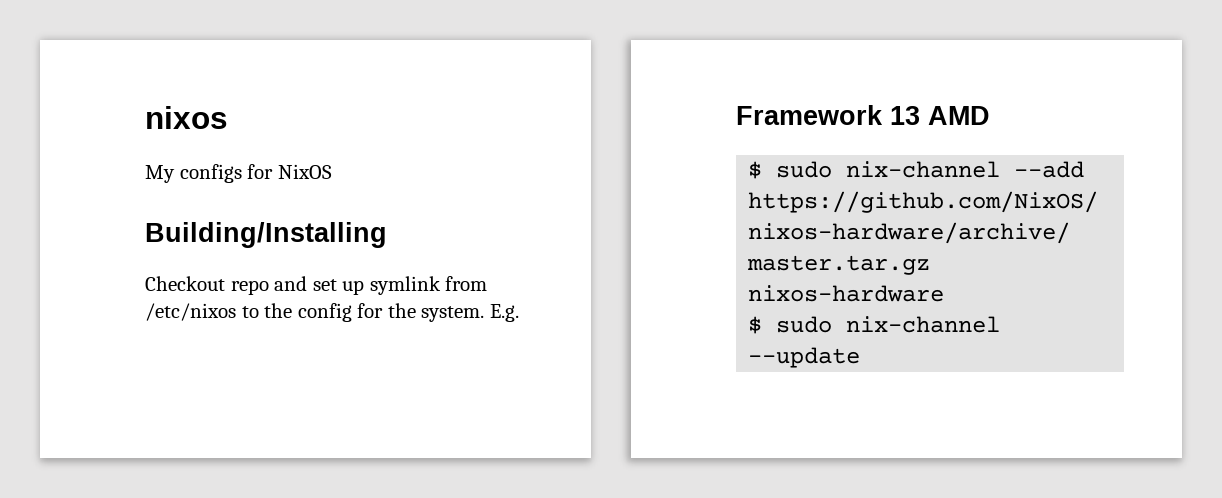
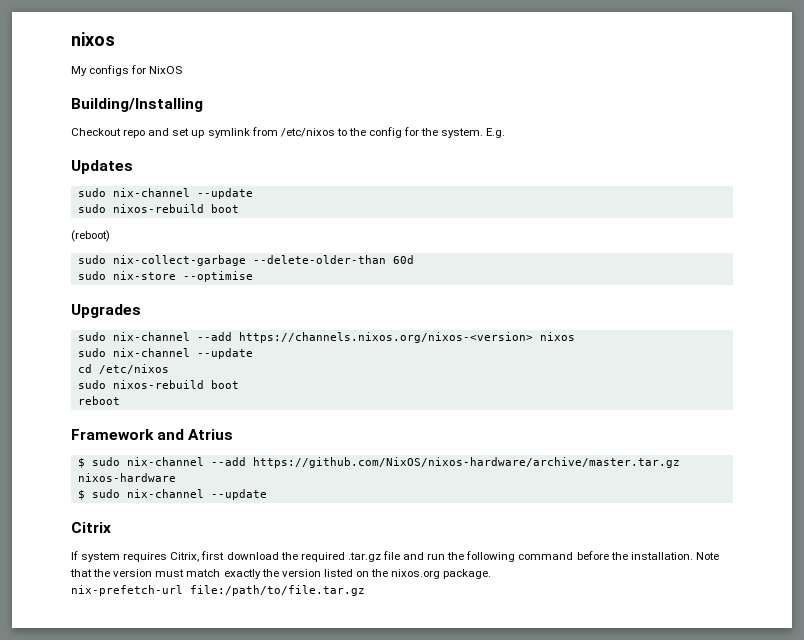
(519, 313) none -> [71,160,133,174] [77,188,253,199] [77,204,239,213] [71,230,110,242] [77,255,414,266] [77,271,253,282] [71,304,141,318] [77,332,575,343] [77,348,253,359] [77,364,169,374] [77,380,239,389] [77,396,120,405] // Updates // sudo nix-channel --update // sudo nixos-rebuild boot // (reboot) // sudo nix-collect-garbage --delete-older-than 60d // sudo nix-store --optimise // Upgrades // sudo nix-channel --add https://channels.nixos.org/nixos-<version> nixos // sudo nix-channel --update // cd /etc/nixos // sudo nixos-rebuild boot // reboot
[890,106,990,125] 13 AMD -> [157,429,234,440] and Atrius
(861, 357) none -> [71,522,111,533] [71,551,719,562] [70,569,492,579] [71,585,365,596] // Citrix // If system requires Citrix, first download the required .tar.gz file and run the following command before the installation. Note that the version must match exactly the version listed on the nixos.org package. // nix-prefetch-url file:/path/to/file.tar.gz

